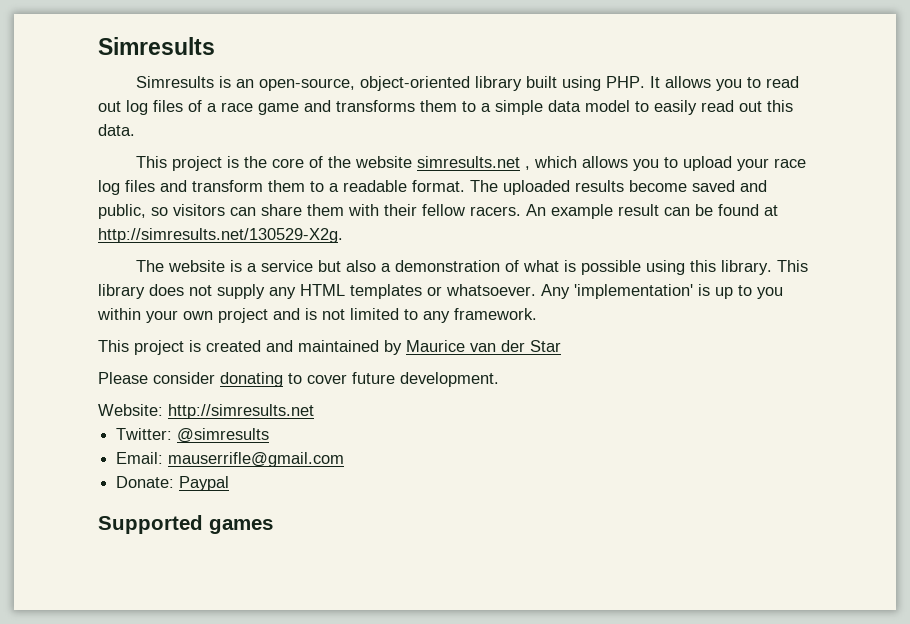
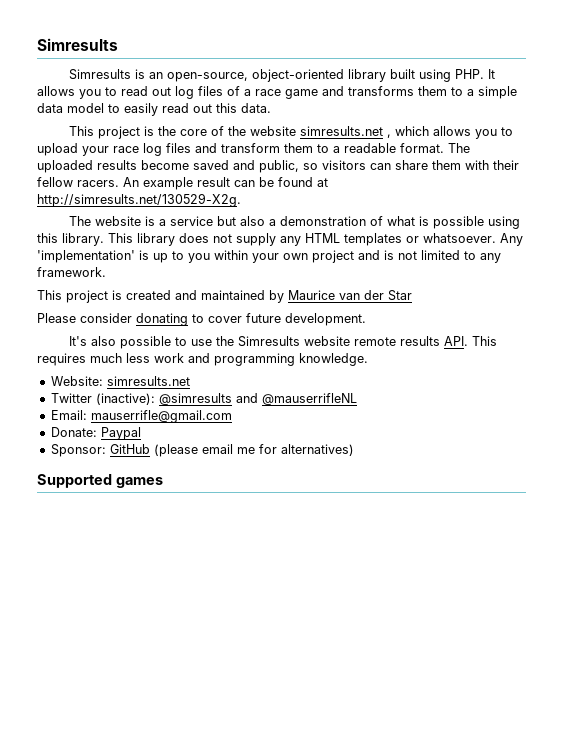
[98,404,314,419] [116,428,173,440] Website: http://simresults.net // Twitter: -> [69,336,498,349] [37,353,368,366] [50,376,190,386] [50,393,155,405] It's also possible to use the Simresults website remote results API. This requires much less work and programming knowledge. // Website: simresults.net // Twitter (inactive):
(270, 435) none -> [235,393,357,405] and @mauserrifleNL
(230, 483) none -> [50,444,354,457] // Sponsor: GitHub (please email me for alternatives)

